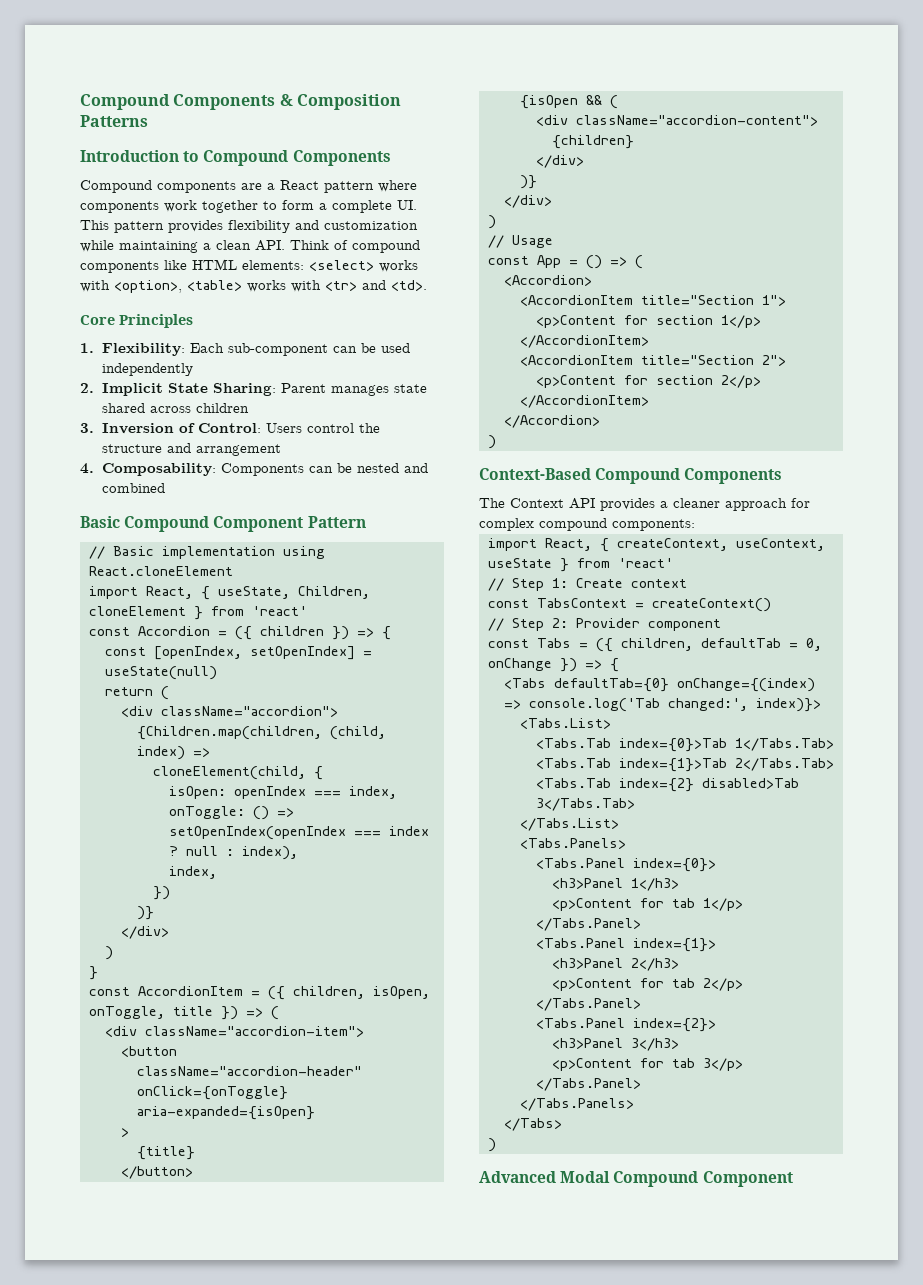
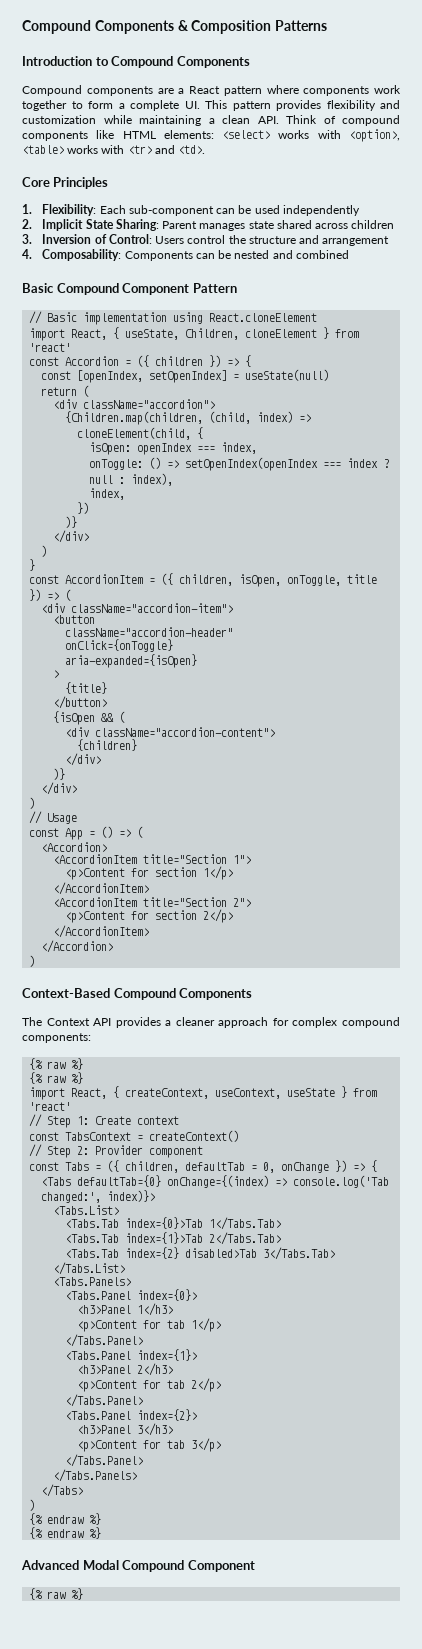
(695, 525) none -> [29,1058,84,1070] [29,1072,84,1084] // {% raw %} // {% raw %}
(496, 1145) none -> [29,1513,102,1525] [29,1527,102,1539] // {% endraw %} // {% endraw %}
(793, 1179) none -> [29,1588,84,1600] // {% raw %}

